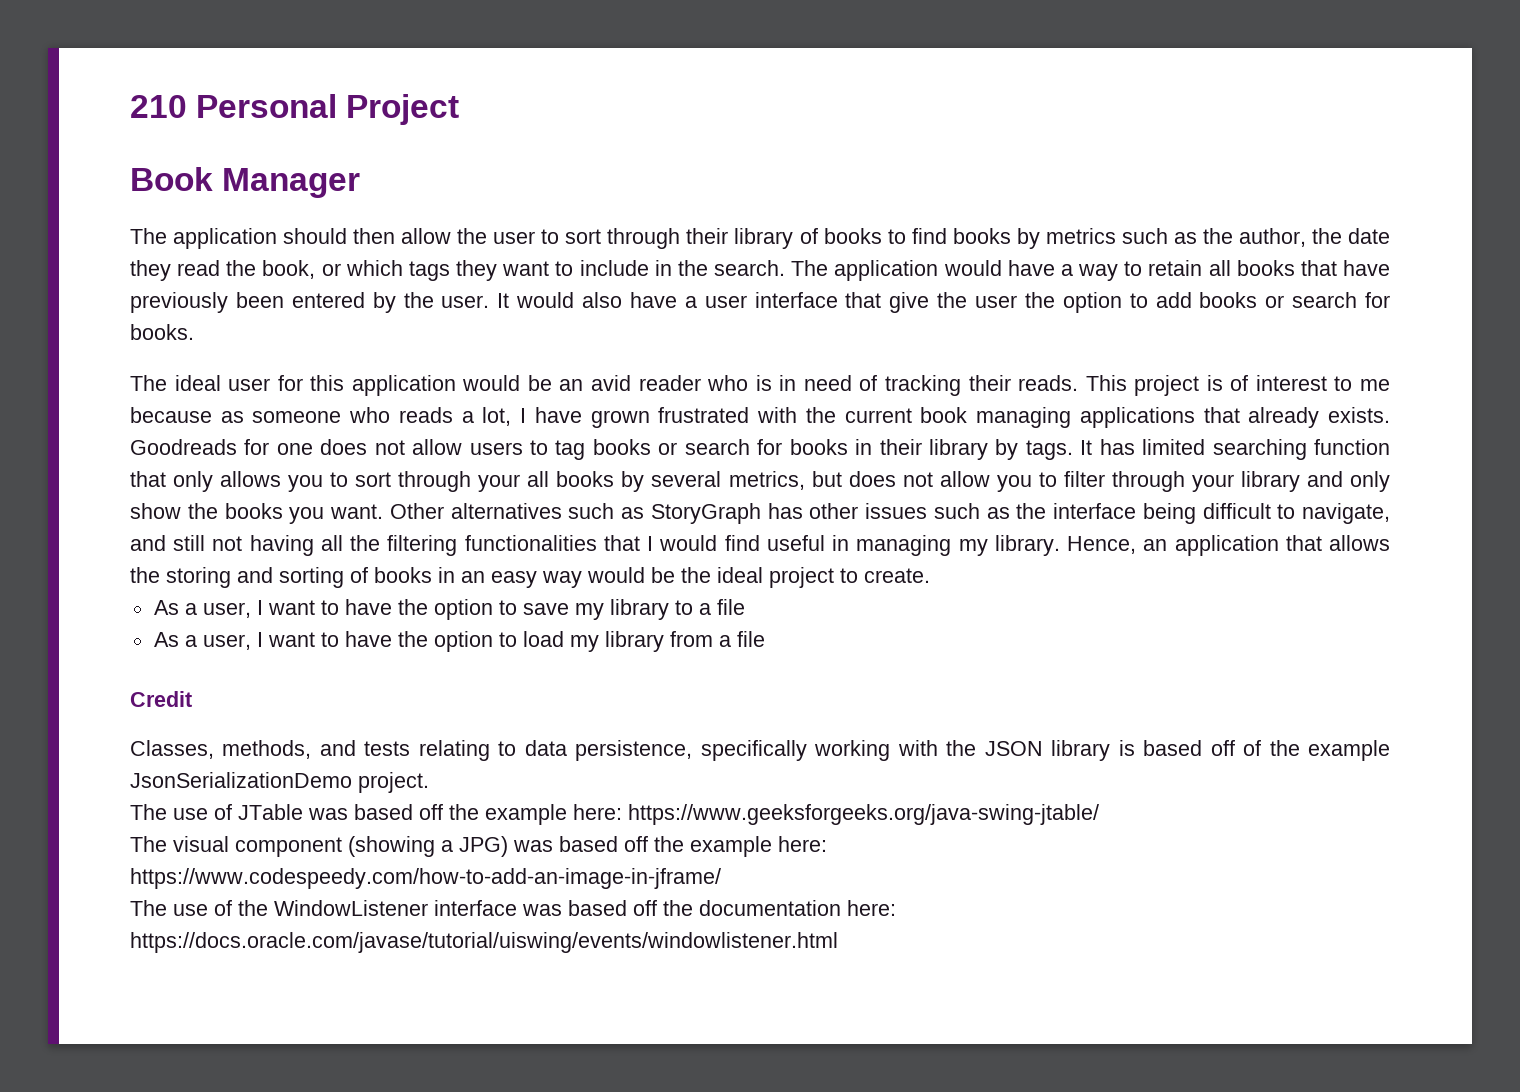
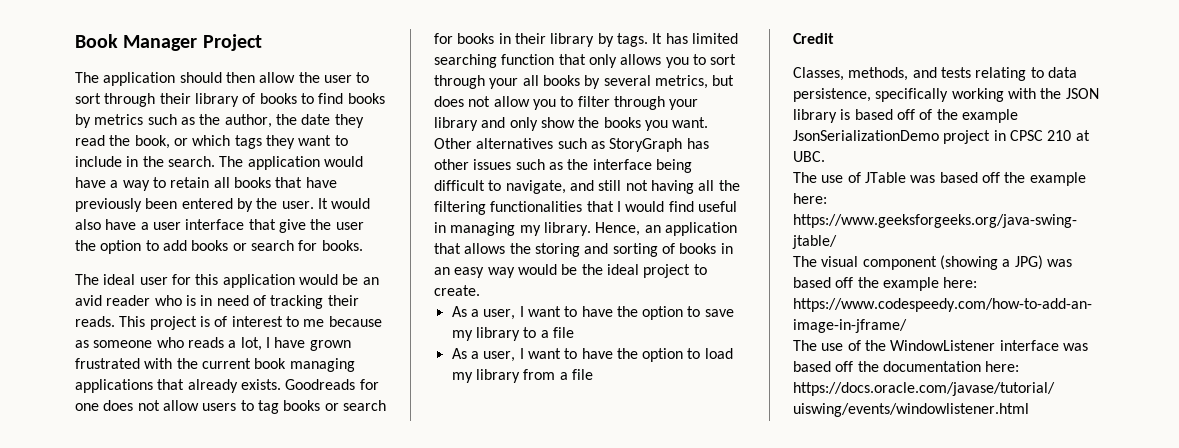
[130,94,460,125] 210 Personal Project // -> (75, 41) none
(361, 183) none -> [202,34,262,51] Project
[358,772,429,793] project. -> [943,130,1090,144] [793,151,825,162] project in CPSC 210 at UBC.

